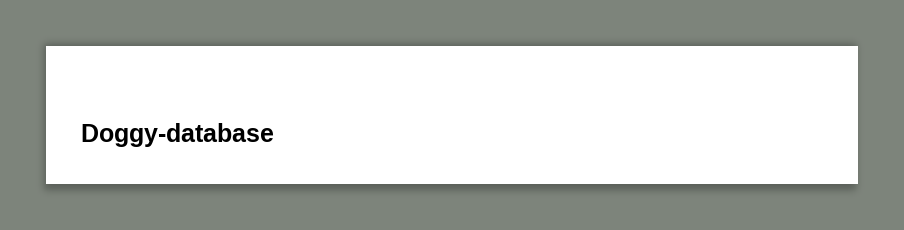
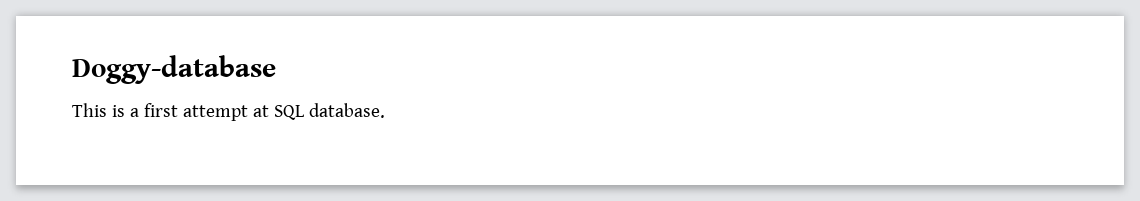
(274, 135) none -> [72,103,385,121] // This is a first attempt at SQL database.

